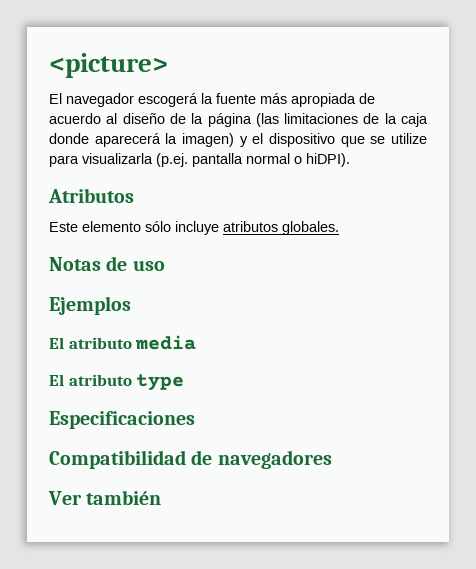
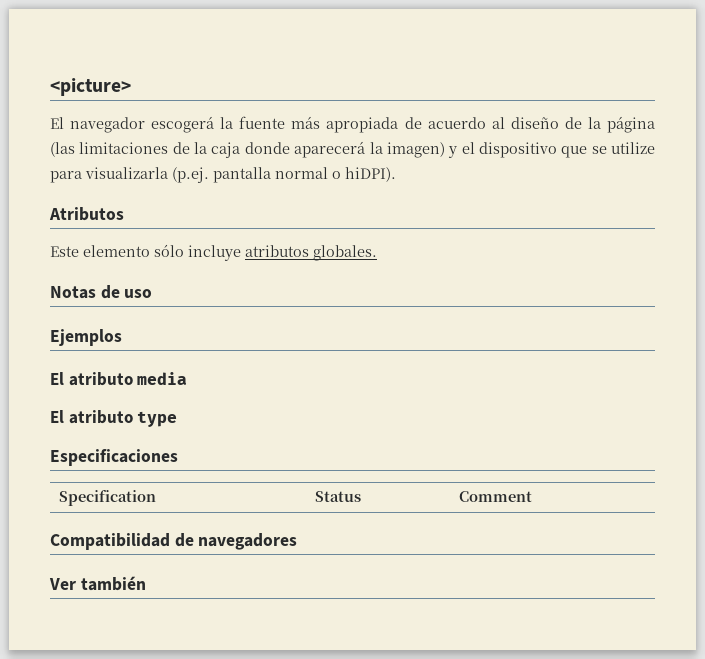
(195, 420) none -> [58,490,156,506] [314,491,361,502] [458,491,532,502] // Specification | Status | Comment

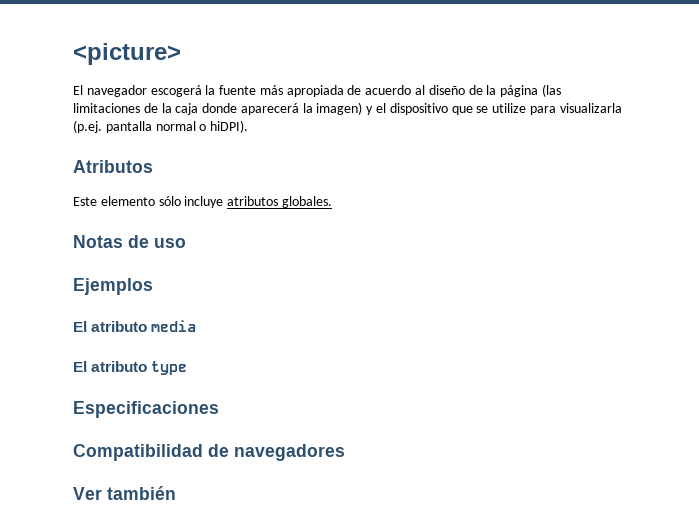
[58,490,156,506] [314,491,361,502] [458,491,532,502] // Specification | Status | Comment -> (219, 409) none

